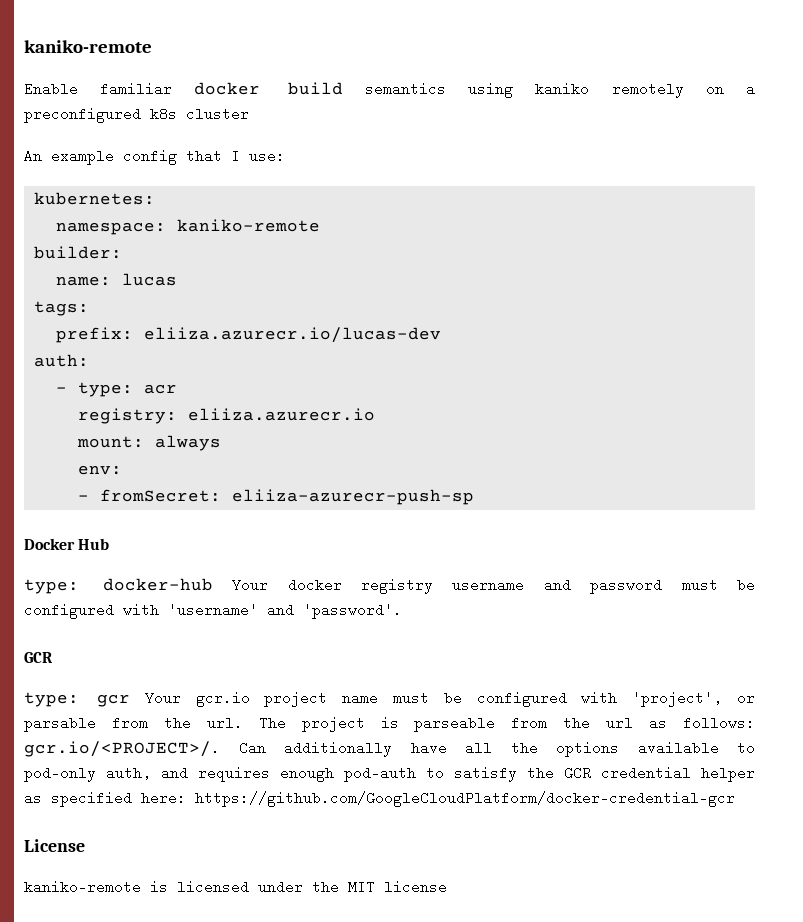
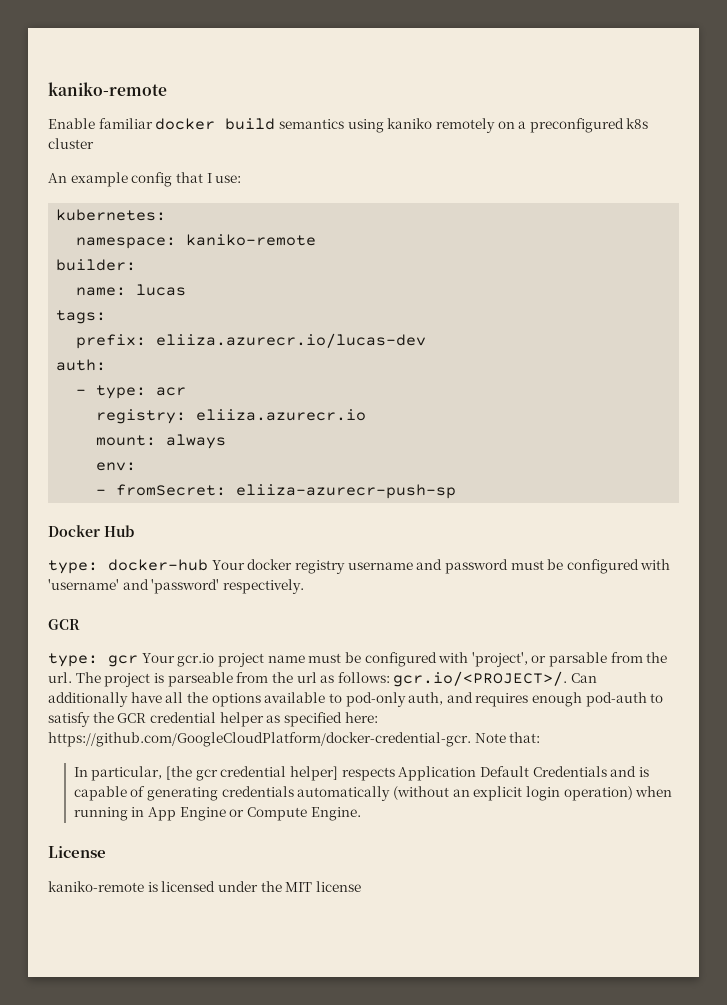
[303,603,402,619] 'password'. -> [151,579,304,594] 'password' respectively.
[195,791,735,807] https://github.com/GoogleCloudPlatform/docker-credential-gcr -> [48,732,541,747] [73,766,649,781] [73,786,673,801] [73,807,361,821] https://github.com/GoogleCloudPlatform/docker-credential-gcr. Note that: // In particular, [the gcr credential helper] respects Application Default Credentials and is capable of generating credentials automatically (without an explicit login operation) when running in App Engine or Compute Engine.

